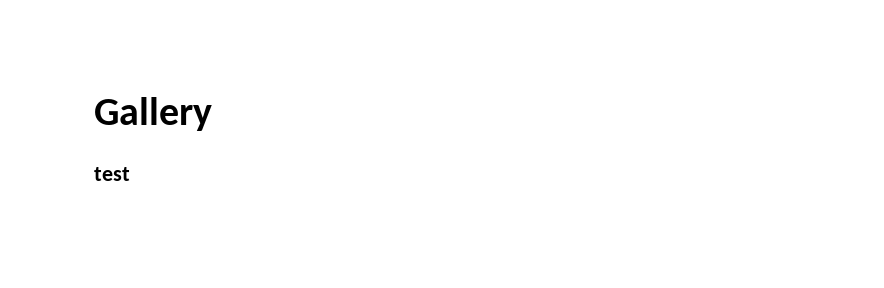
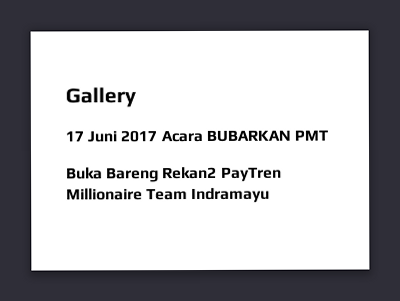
[94,167,130,181] test -> [65,129,328,143] [66,166,282,183] [66,187,271,204] 17 Juni 2017 Acara BUBARKAN PMT // Buka Bareng Rekan2 PayTren Millionaire Team Indramayu

